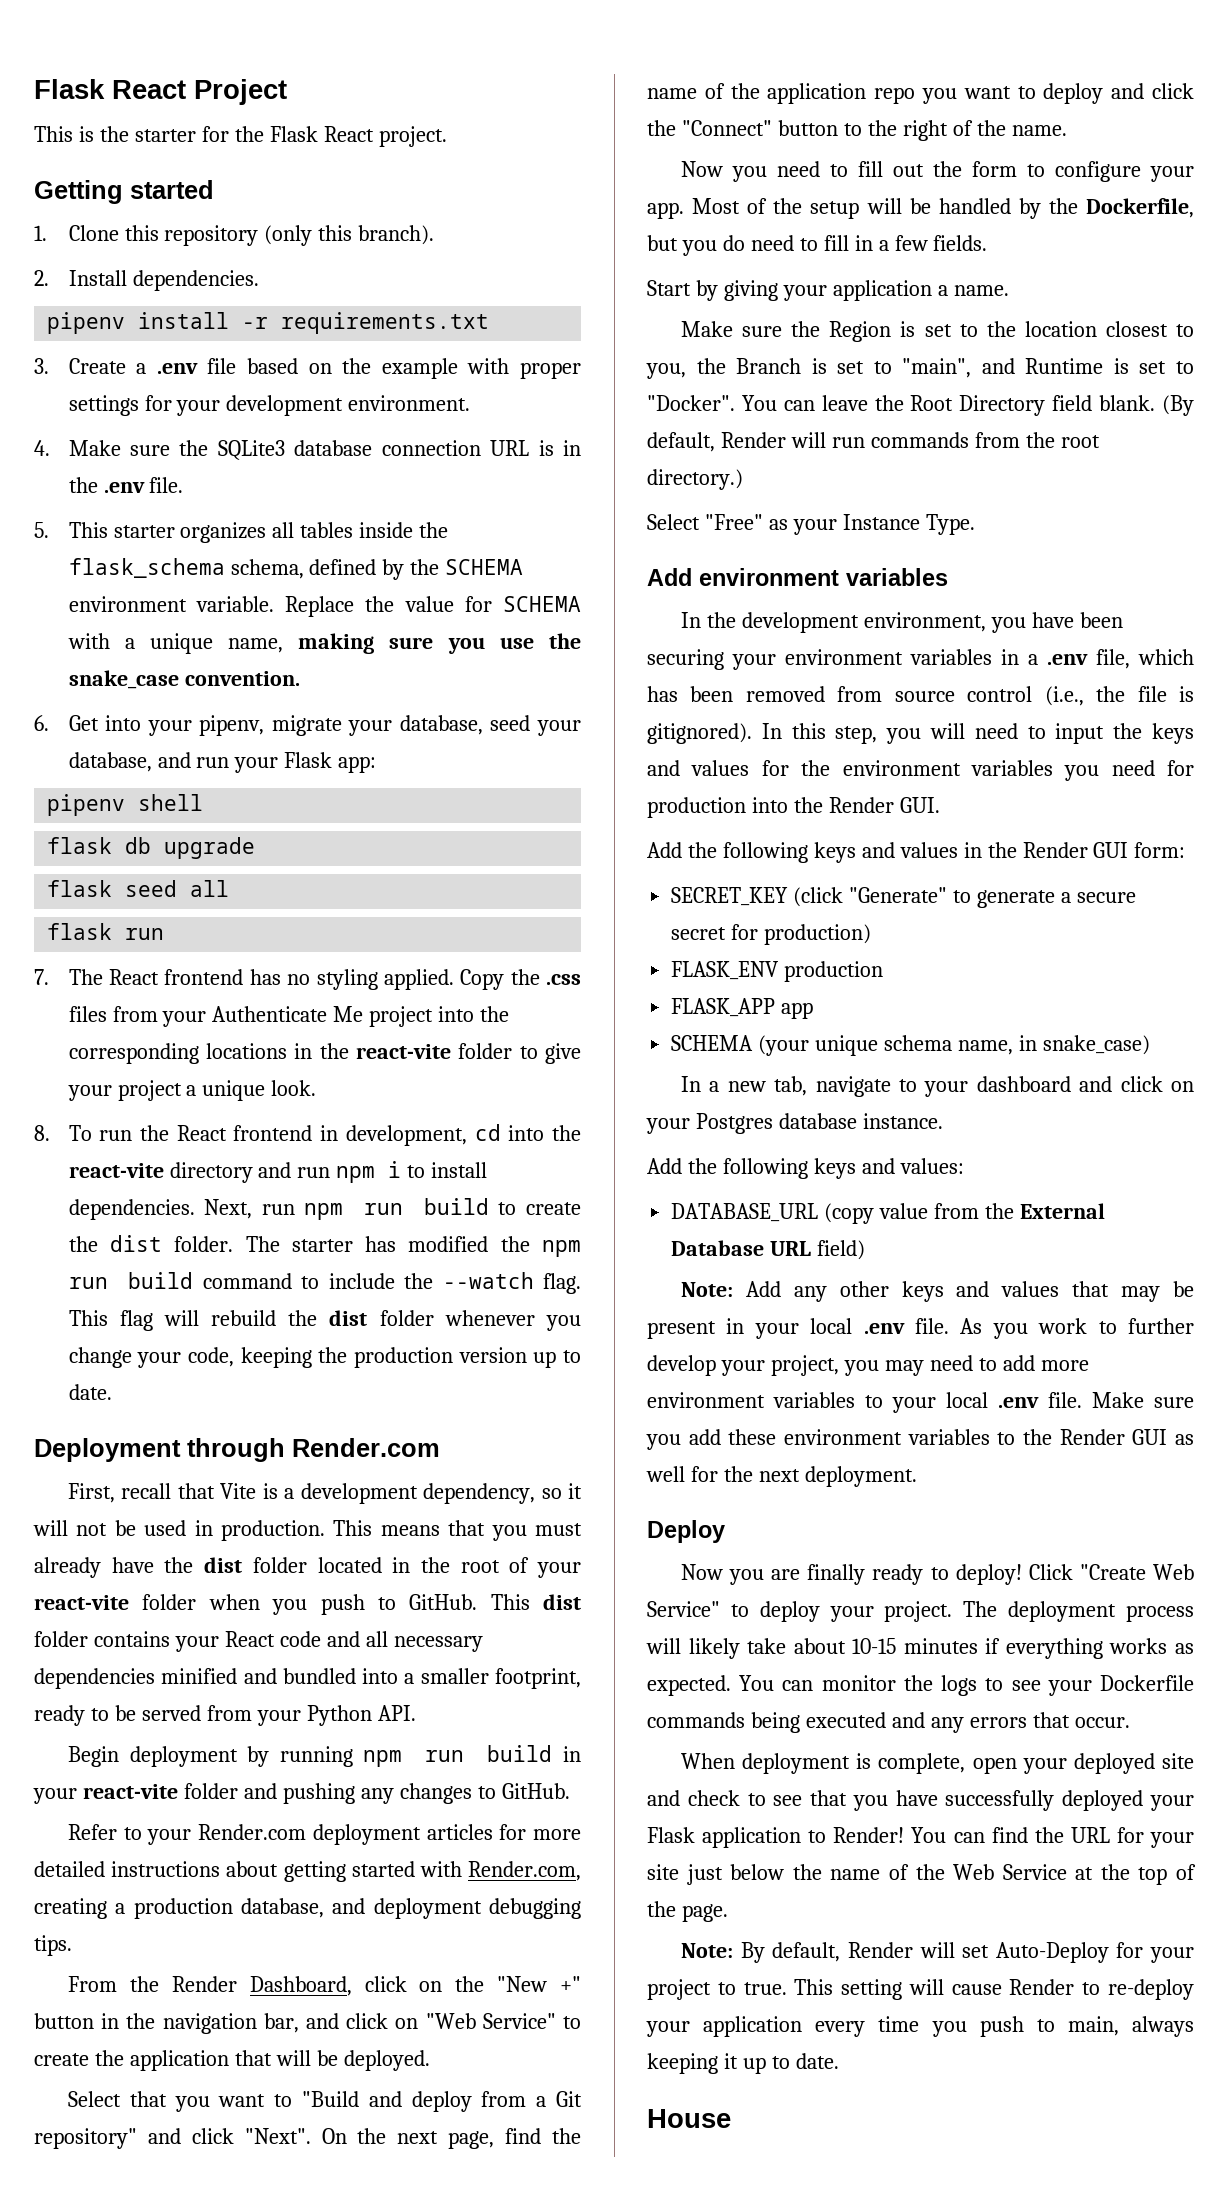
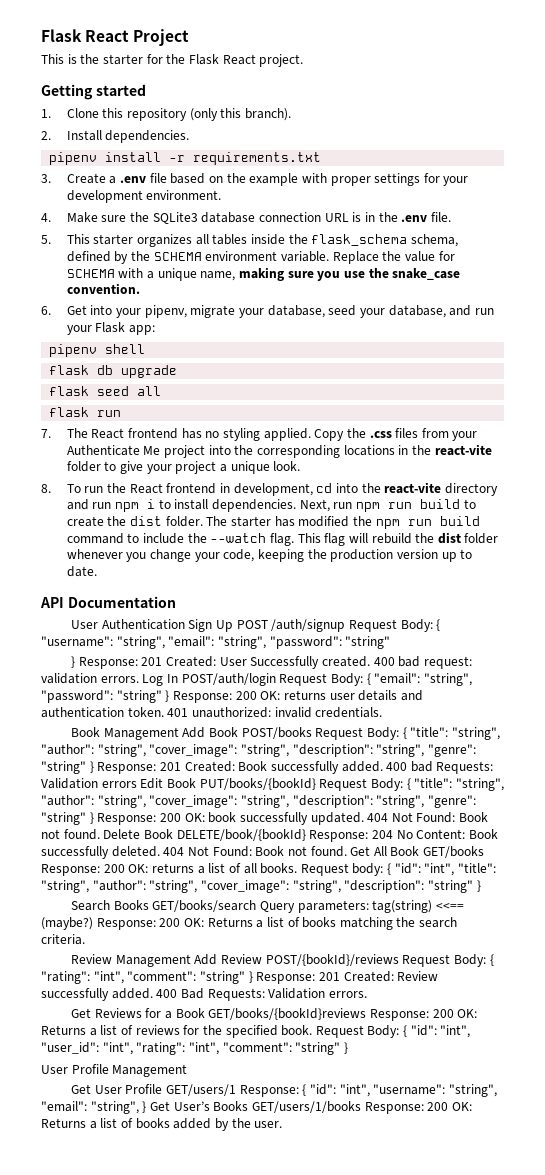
[34,1438,440,1462] [67,1483,582,1504] [33,1520,582,1541] [34,1557,581,1578] [34,1594,581,1615] [34,1631,483,1652] [34,1668,581,1689] [34,1705,416,1726] [67,1745,582,1767] [33,1783,570,1804] [67,1824,581,1845] [34,1861,581,1882] [34,1898,581,1919] [34,1935,72,1956] [67,1976,581,1996] [34,2013,581,2034] [34,2050,430,2071] [67,2091,583,2112] [34,2128,582,2149] [647,83,1194,104] [647,120,1067,141] [680,161,1194,182] [647,198,1194,219] [647,235,988,256] [647,280,1009,301] [680,321,1194,342] [646,358,1194,379] [647,395,1194,416] [647,432,1100,452] [647,469,743,490] [647,514,975,535] [647,568,948,586] [680,612,1123,633] [647,649,1194,670] [647,686,1194,706] [647,723,1194,744] [647,760,1194,781] [647,797,940,818] [647,842,1186,863] [671,887,1136,908] [671,924,872,945] [671,961,884,982] [671,998,814,1019] [671,1035,1150,1056] [680,1076,1194,1097] [646,1113,943,1134] [647,1158,964,1179] [671,1203,1105,1224] [671,1240,866,1260] [680,1281,1194,1302] [647,1318,1194,1339] [647,1355,1089,1376] [647,1392,1194,1413] [646,1429,1194,1450] [646,1466,917,1487] [647,1520,725,1543] [680,1564,1194,1585] [647,1601,1194,1622] [646,1638,1194,1659] [647,1675,1194,1696] [647,1712,1130,1733] [680,1753,1194,1774] [647,1790,1194,1811] [647,1827,1194,1848] [647,1864,1196,1885] [647,1901,728,1922] [680,1942,1194,1963] [647,1979,1194,2000] [646,2016,1194,2037] [647,2053,839,2074] [647,2109,731,2128] Deployment through Render.com // First, recall that Vite is a development dependency, so it will not be used in production. This means that you must already have the dist folder located in the root of your react-vite folder when you push to GitHub. This dist folder contains your React code and all necessary dependencies minified and bundled into a smaller footprint, ready to be served from your Python API. // Begin deployment by running npm run build in your react-vite folder and pushing any changes to GitHub. // Refer to your Render.com deployment articles for more detailed instructions about getting started with Render.com, creating a production database, and deployment debugging tips. // From the Render Dashboard, click on the "New +" button in the navigation bar, and click on "Web Service" to create the application that will be deployed. // Select that you want to "Build and deploy from a Git repository" and click "Next". On the next page, find the name of the application repo you want to deploy and click the "Connect" button to the right of the name. // Now you need to fill out the form to configure your app. Most of the setup will be handled by the Dockerfile, but you do need to fill in a few fields. // Start by giving your application a name. // Make sure the Region is set to the location closest to you, the Branch is set to "main", and Runtime is set to "Docker". You can leave the Root Directory field blank. (By default, Render will run commands from the root directory.) // Select "Free" as your Instance Type. // Add environment variables // In the development environment, you have been securing your environment variables in a .env file, which has been removed from source control (i.e., the file is gitignored). In this step, you will need to input the keys and values for the environment variables you need for production into the Render GUI. // Add the following keys and values in the Render GUI form: // SECRET_KEY (click "Generate" to generate a secure secret for production) // FLASK_ENV production // FLASK_APP app // SCHEMA (your unique schema name, in snake_case) // In a new tab, navigate to your dashboard and click on your Postgres database instance. // Add the following keys and values: // DATABASE_URL (copy value from the External Database URL field) // Note: Add any other keys and values that may be present in your local .env file. As you work to further develop your project, you may need to add more environment variables to your local .env file. Make sure you add these environment variables to the Render GUI as well for the next deployment. // Deploy // Now you are finally ready to deploy! Click "Create Web Service" to deploy your project. The deployment process will likely take about 10-15 minutes if everything works as expected. You can monitor the logs to see your Dockerfile commands being executed and any errors that occur. // When deployment is complete, open your deployed site and check to see that you have successfully deployed your Flask application to Render! You can find the URL for your site just below the name of the Web Service at the top of the page. // Note: By default, Render will set Auto-Deploy for your project to true. This setting will cause Render to re-deploy your application every time you push to main, always keeping it up to date. // House -> [40,596,176,608] [71,619,441,632] [41,636,391,649] [71,656,472,669] [41,673,472,686] [41,690,423,703] [41,707,383,718] [71,727,500,740] [41,744,476,757] [41,761,494,774] [41,778,504,791] [41,795,476,808] [41,812,489,825] [41,829,498,842] [41,846,485,859] [41,863,497,876] [41,880,481,893] [71,900,464,913] [41,917,458,930] [41,934,85,945] [71,954,494,967] [41,971,439,984] [41,988,367,1001] [71,1008,478,1021] [41,1025,471,1038] [41,1042,348,1055] [41,1064,188,1077] [71,1084,497,1097] [41,1101,472,1114] [41,1118,283,1131] API Documentation // User Authentication Sign Up POST /auth/signup Request Body: { "username": "string", "email": "string", "password": "string" // } Response: 201 Created: User Successfully created. 400 bad request: validation errors. Log In POST/auth/login Request Body: { "email": "string", "password": "string" } Response: 200 OK: returns user details and authentication token. 401 unauthorized: invalid credentials. // Book Management Add Book POST/books Request Body: { "title": "string", "author": "string", "cover_image": "string", "description": "string", "genre": "string" } Response: 201 Created: Book successfully added. 400 bad Requests: Validation errors Edit Book PUT/books/{bookId} Request Body: { "title": "string", "author": "string", "cover_image": "string", "description": "string", "genre": "string" } Response: 200 OK: book successfully updated. 404 Not Found: Book not found. Delete Book DELETE/book/{bookId} Response: 204 No Content: Book successfully deleted. 404 Not Found: Book not found. Get All Book GET/books Response: 200 OK: returns a list of all books. Request body: { "id": "int", "title": "string", "author": "string", "cover_image": "string", "description": "string" } // Search Books GET/books/search Query parameters: tag(string) <<== (maybe?) Response: 200 OK: Returns a list of books matching the search criteria. // Review Management Add Review POST/{bookId}/reviews Request Body: { "rating": "int", "comment": "string" } Response: 201 Created: Review successfully added. 400 Bad Requests: Validation errors. // Get Reviews for a Book GET/books/{bookId}reviews Response: 200 OK: Returns a list of reviews for the specified book. Request Body: { "id": "int", "user_id": "int", "rating": "int", "comment": "string" } // User Profile Management // Get User Profile GET/users/1 Response: { "id": "int", "username": "string", "email": "string", } Get User’s Books GET/users/1/books Response: 200 OK: Returns a list of books added by the user.

